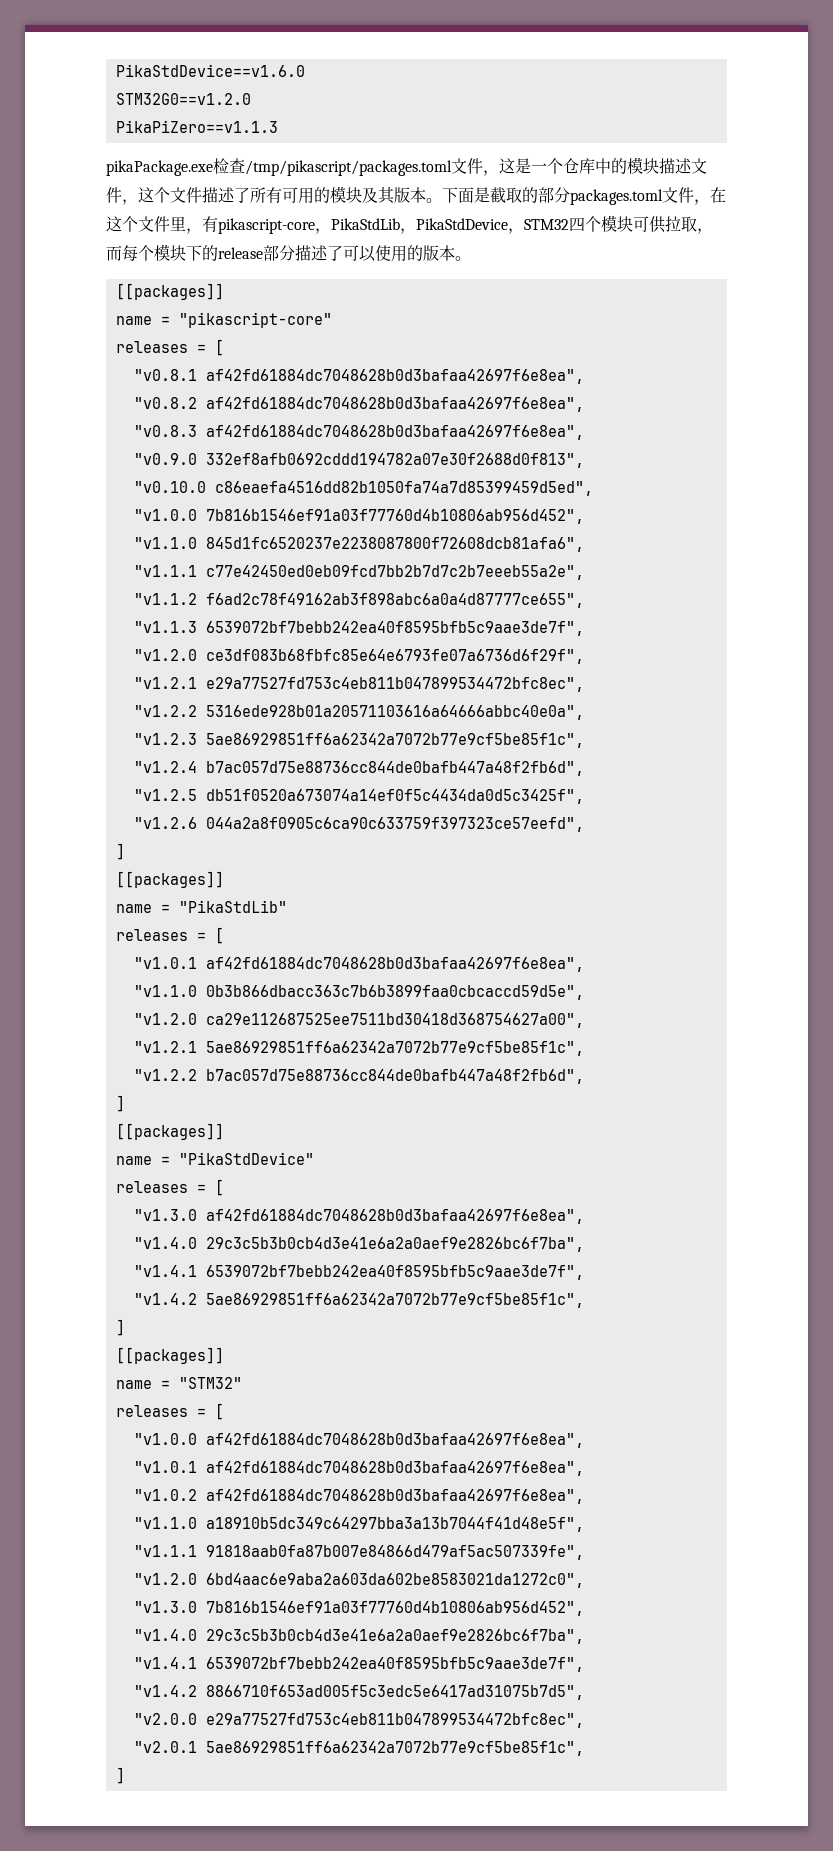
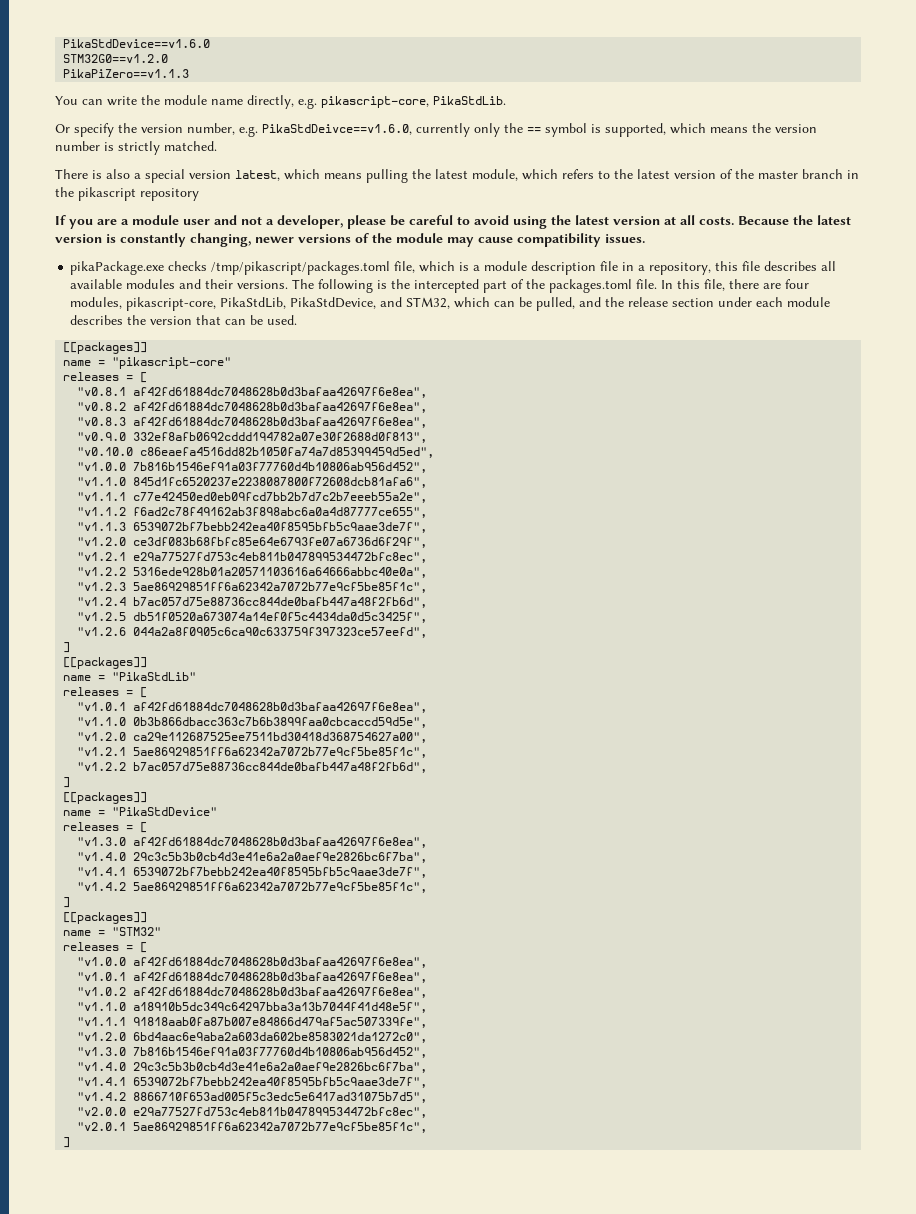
[106,157,707,176] [106,186,726,205] [106,215,713,234] [106,244,471,262] pikaPackage.exe检查/tmp/pikascript/packages.toml文件，这是一个仓库中的模块描述文件，这个文件描述了所有可用的模块及其版本。下面是截取的部分packages.toml文件，在这个文件里，有pikascript-core，PikaStdLib，PikaStdDevice，STM32四个模块可供拉取，而每个模块下的release部分描述了可以使用的版本。 -> [55,95,506,109] [55,123,817,137] [55,141,217,155] [55,169,859,183] [55,187,199,201] [55,215,851,229] [55,233,645,247] [70,261,837,275] [70,279,810,293] [70,297,831,311] [70,315,298,325] You can write the module name directly, e.g. pikascript-core, PikaStdLib. // Or specify the version number, e.g. PikaStdDeivce==v1.6.0, currently only the == symbol is supported, which means the version number is strictly matched. // There is also a special version latest, which means pulling the latest module, which refers to the latest version of the master branch in the pikascript repository // If you are a module user and not a developer, please be careful to avoid using the latest version at all costs. Because the latest version is constantly changing, newer versions of the module may cause compatibility issues. // pikaPackage.exe checks /tmp/pikascript/packages.toml file, which is a module description file in a repository, this file describes all available modules and their versions. The following is the intercepted part of the packages.toml file. In this file, there are four modules, pikascript-core, PikaStdLib, PikaStdDevice, and STM32, which can be pulled, and the release section under each module describes the version that can be used.

